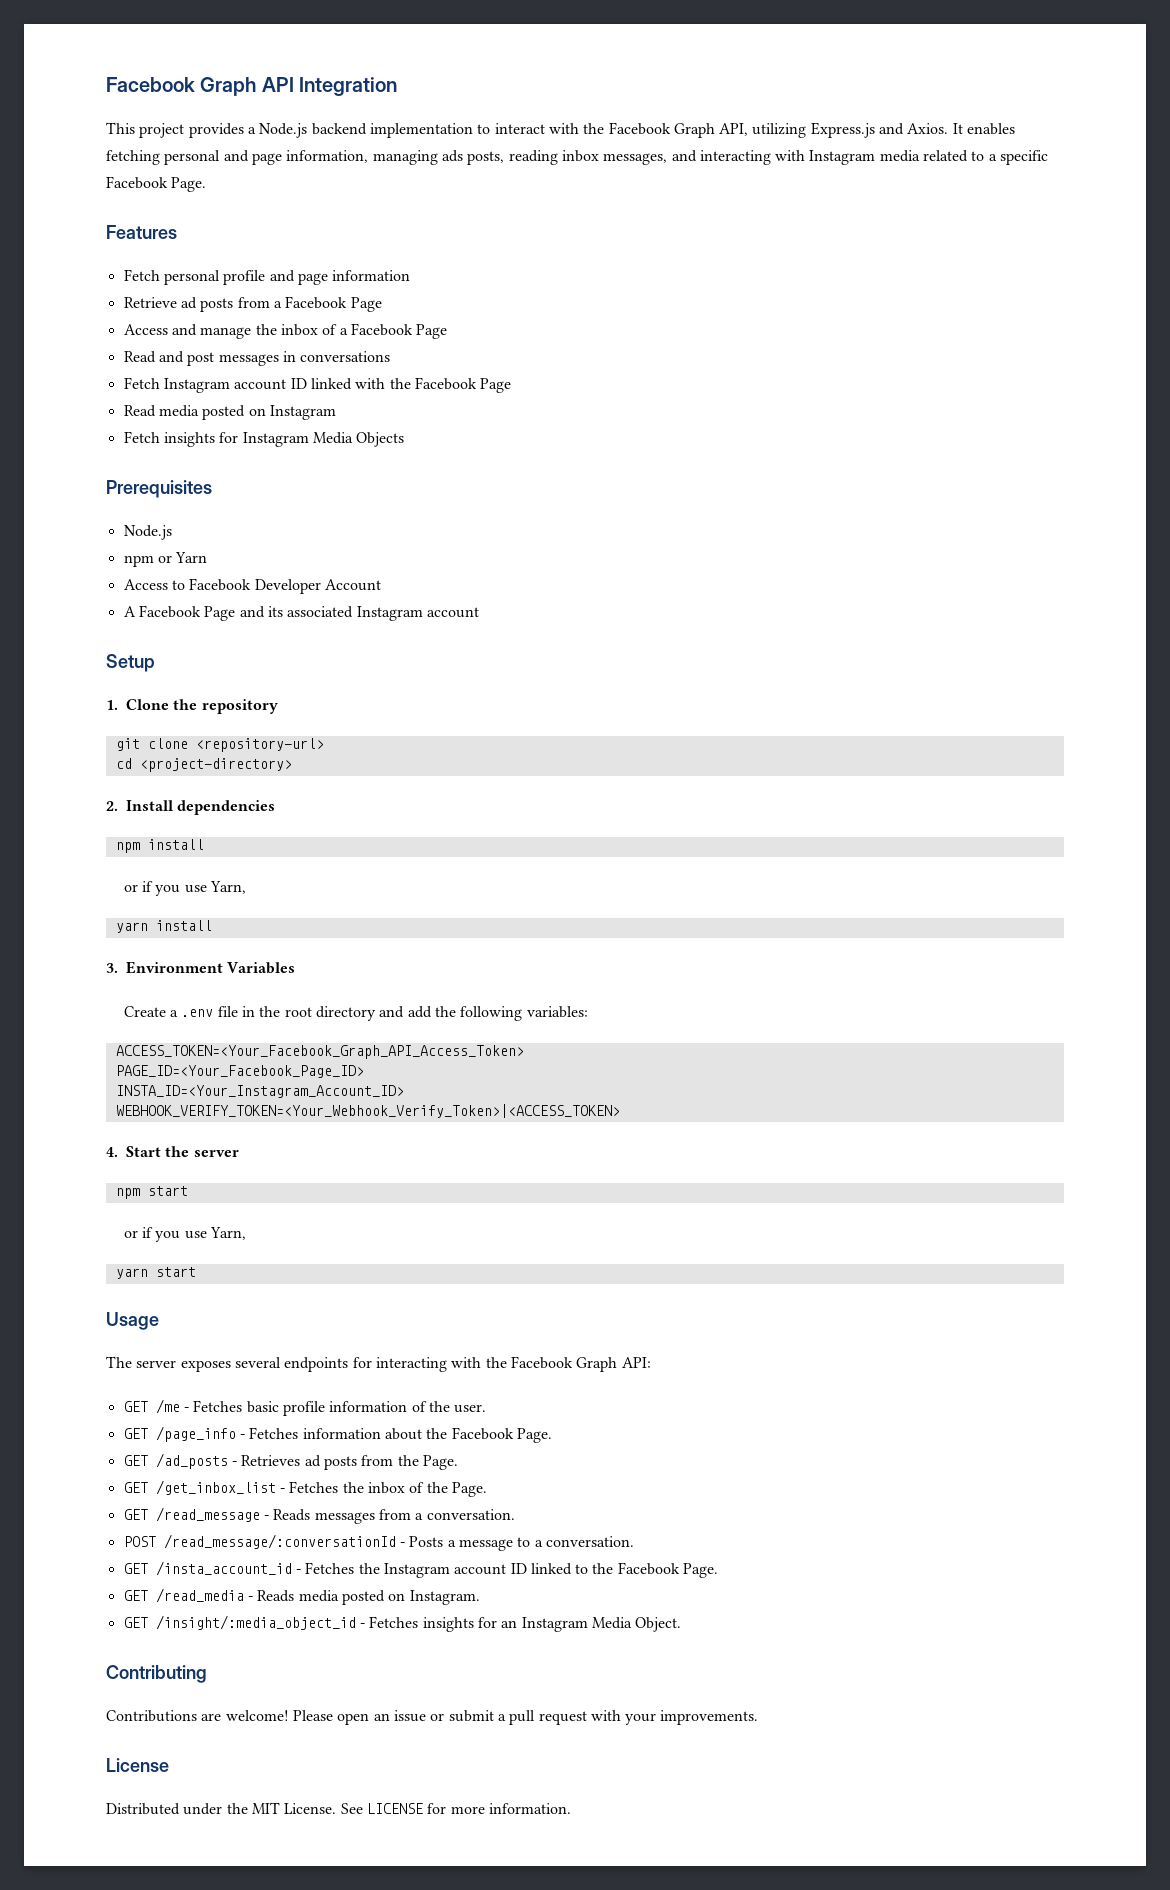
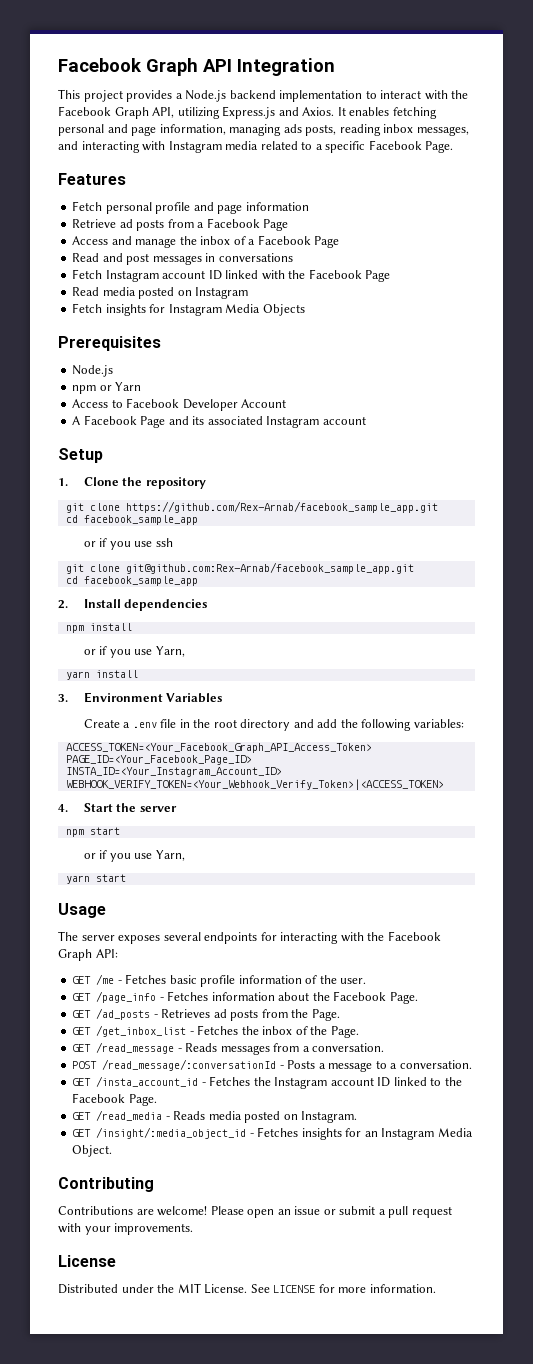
[195,738,324,752] [115,758,292,772] <repository-url> // cd <project-directory> -> [125,501,438,513] [65,515,198,525] [83,538,173,550] [65,562,414,574] [65,576,198,586] https://github.com/Rex-Arnab/facebook_sample_app.git // cd facebook_sample_app // or if you use ssh // git clone git@github.com:Rex-Arnab/facebook_sample_app.git // cd facebook_sample_app

